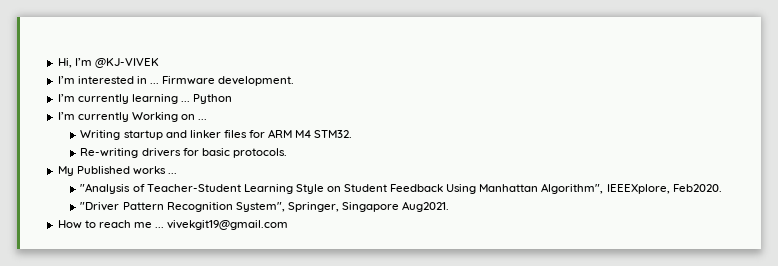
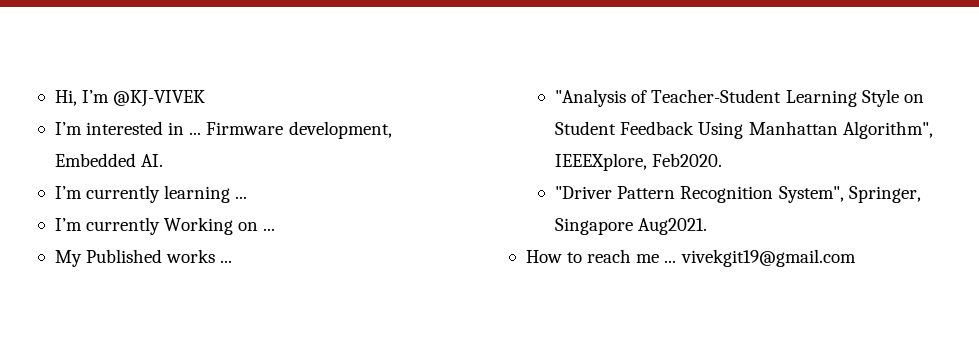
[218,76,295,86] development. -> [288,121,392,139] [54,153,164,167] development, Embedded AI.
[193,94,233,104] Python -> (248, 197) none
[80,129,353,140] [80,148,287,158] // Writing startup and linker files for ARM M4 STM32. // Re-writing drivers for basic protocols. -> (276, 229) none

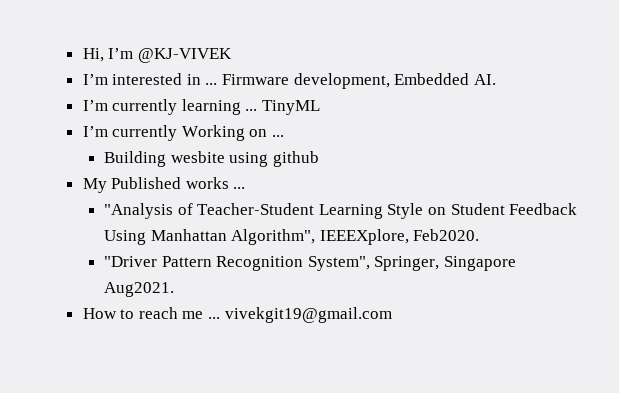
(248, 197) none -> [262,100,321,115] TinyML
(276, 229) none -> [103,151,319,167] // Building wesbite using github

